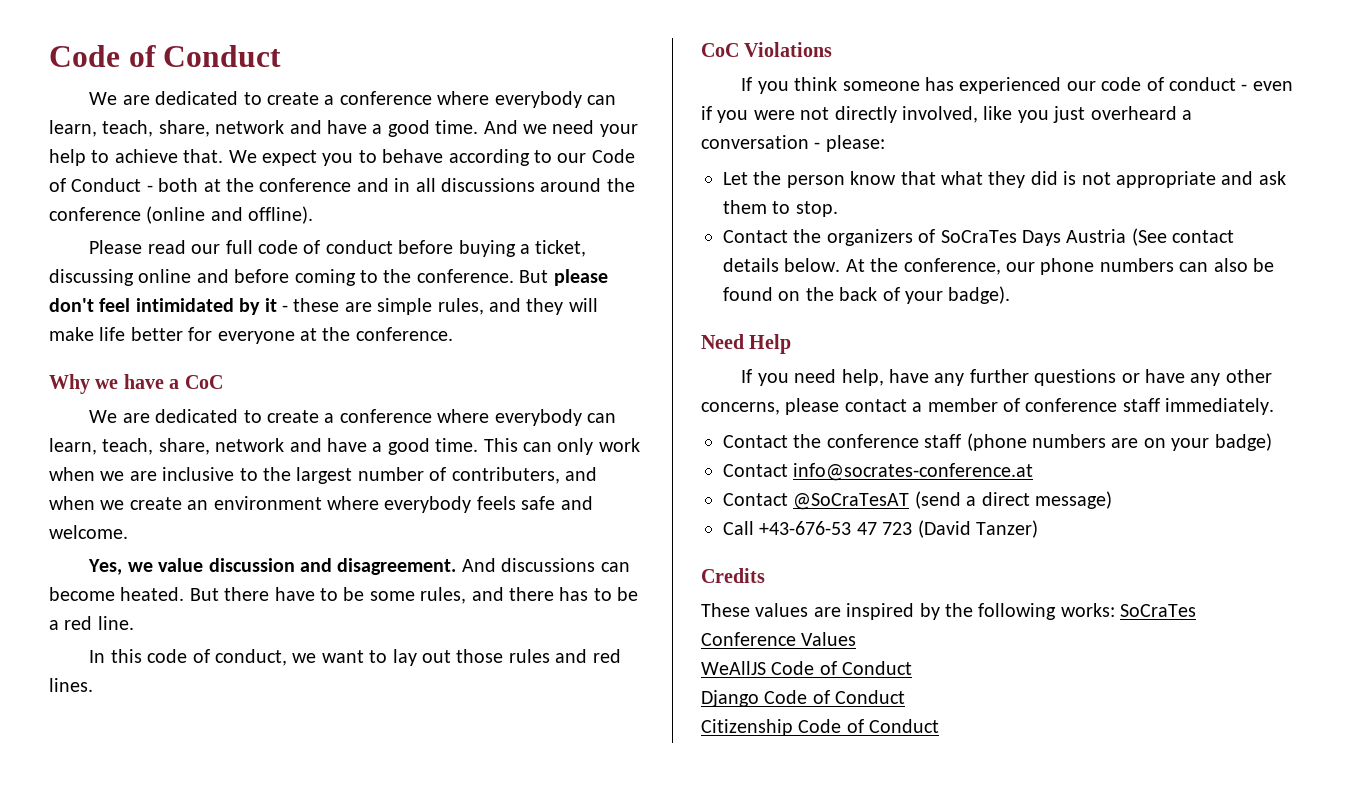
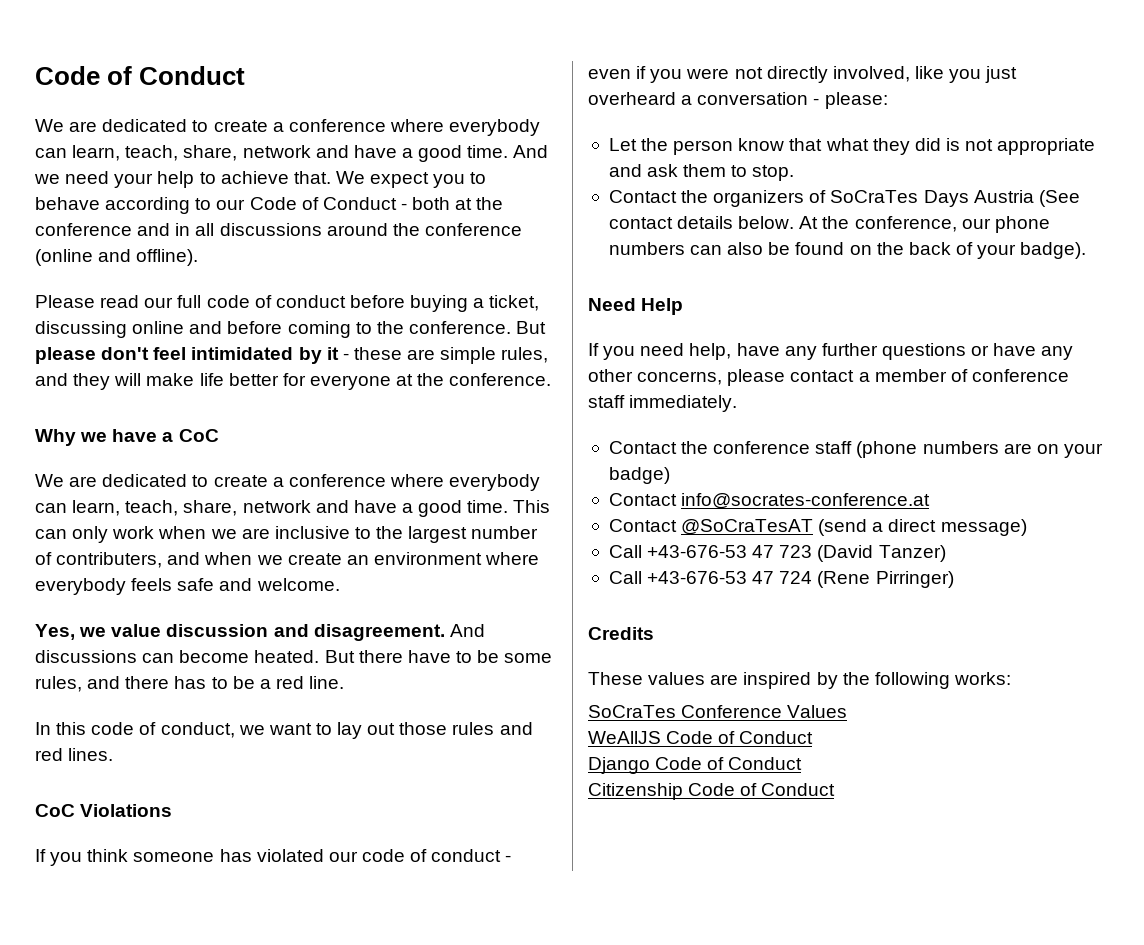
[959,77,1062,94] experienced -> [256,849,324,862] violated
(1038, 529) none -> [608,571,954,588] // Call +43-676-53 47 724 (Rene Pirringer)
(1115, 610) none -> (1011, 678) //

